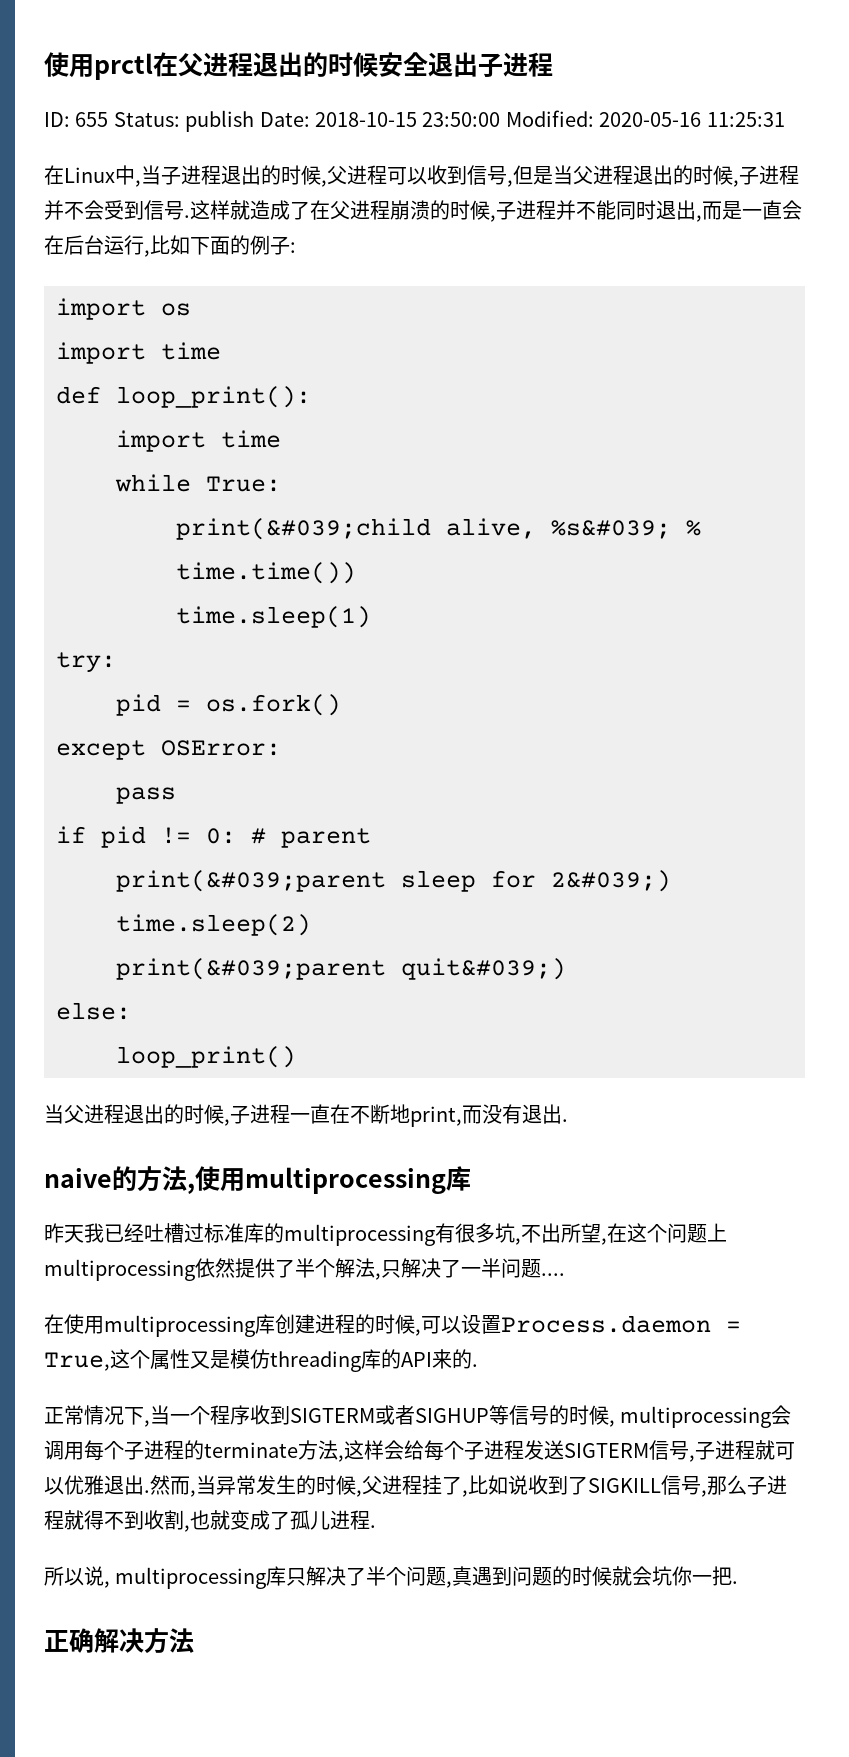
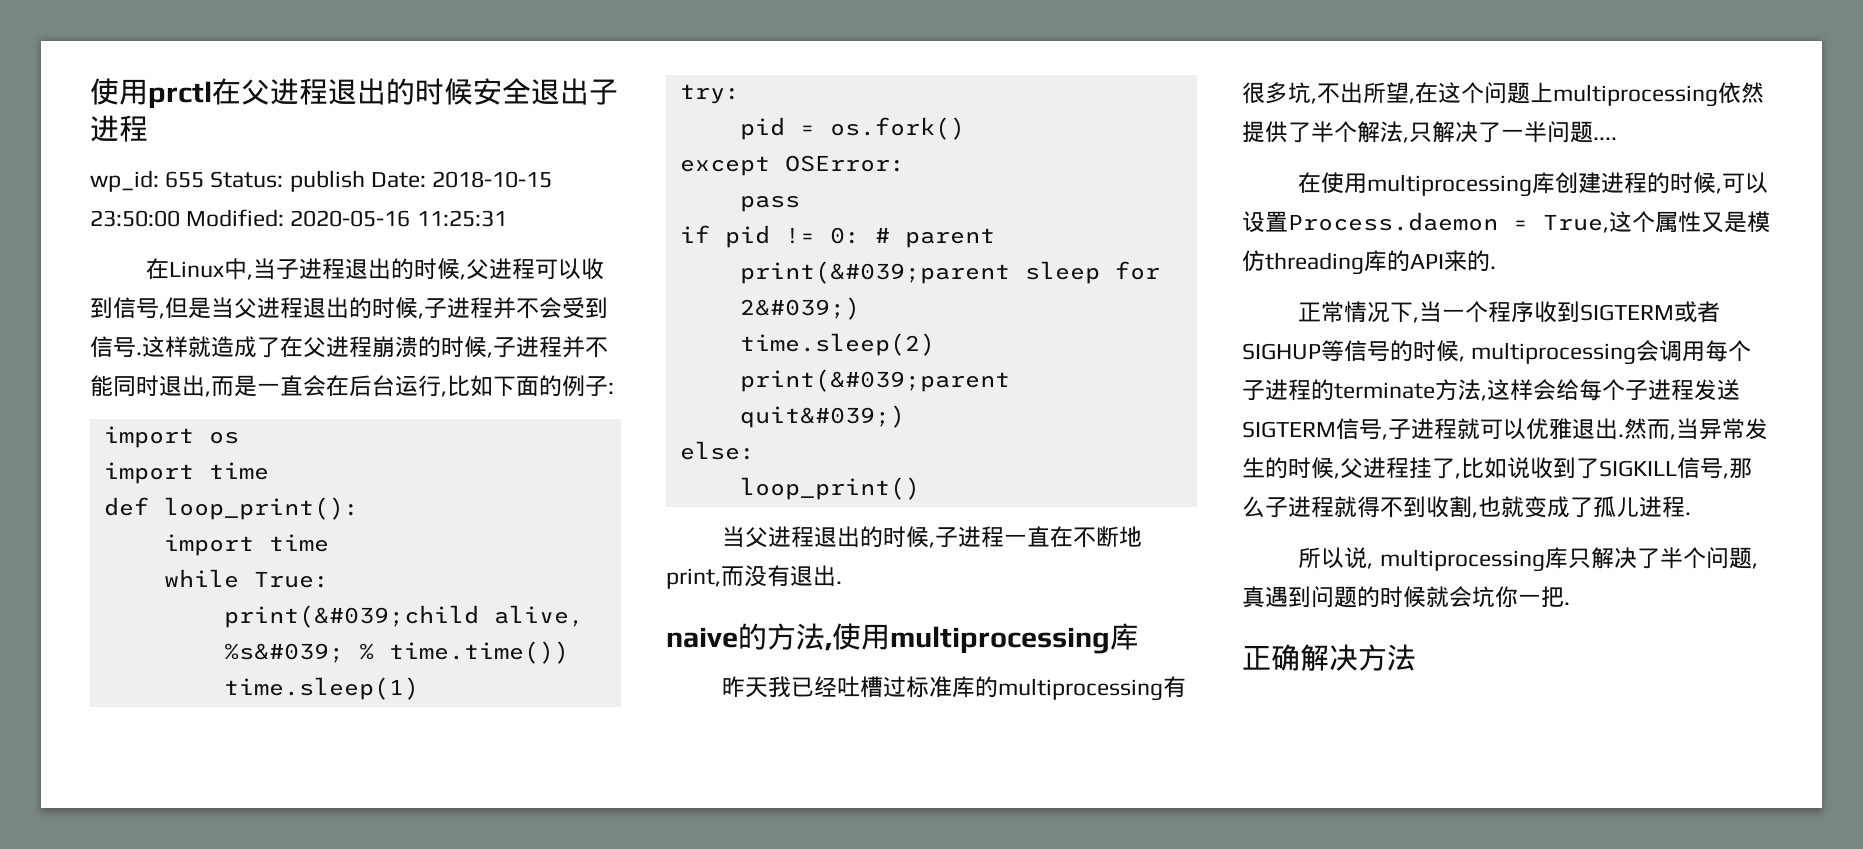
[44,112,70,127] ID: -> [90,170,159,192] wp_id:

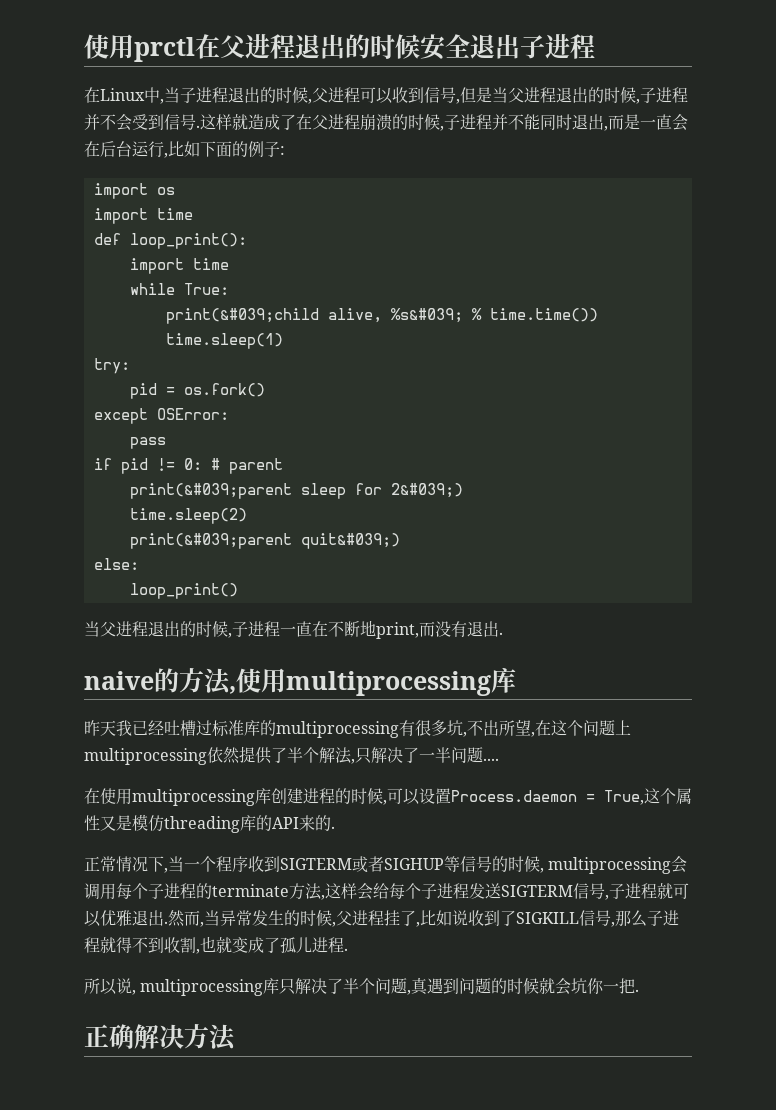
[90,170,553,192] [90,209,507,227] // wp_id: 655 Status: publish Date: 2018-10-15 23:50:00 Modified: 2020-05-16 11:25:31 -> (595, 46) none

